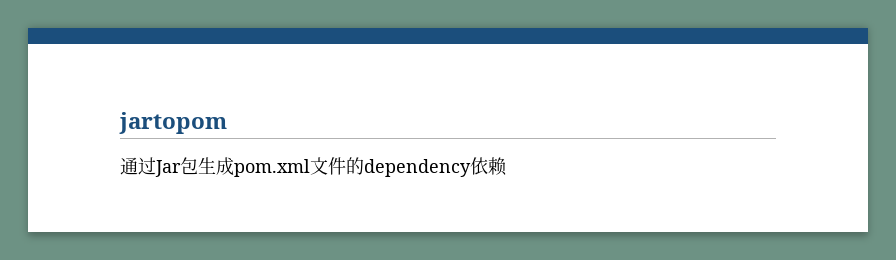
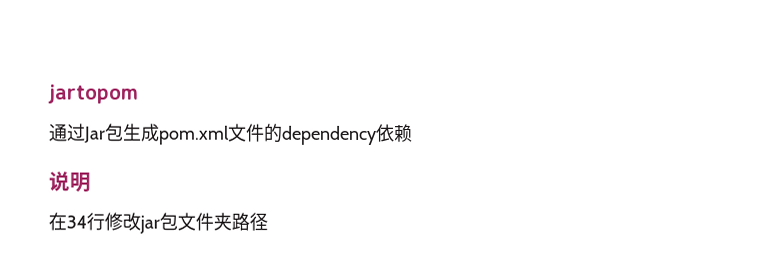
(507, 166) none -> [48,171,91,193] [48,212,268,234] // 说明 // 在34行修改jar包文件夹路径

